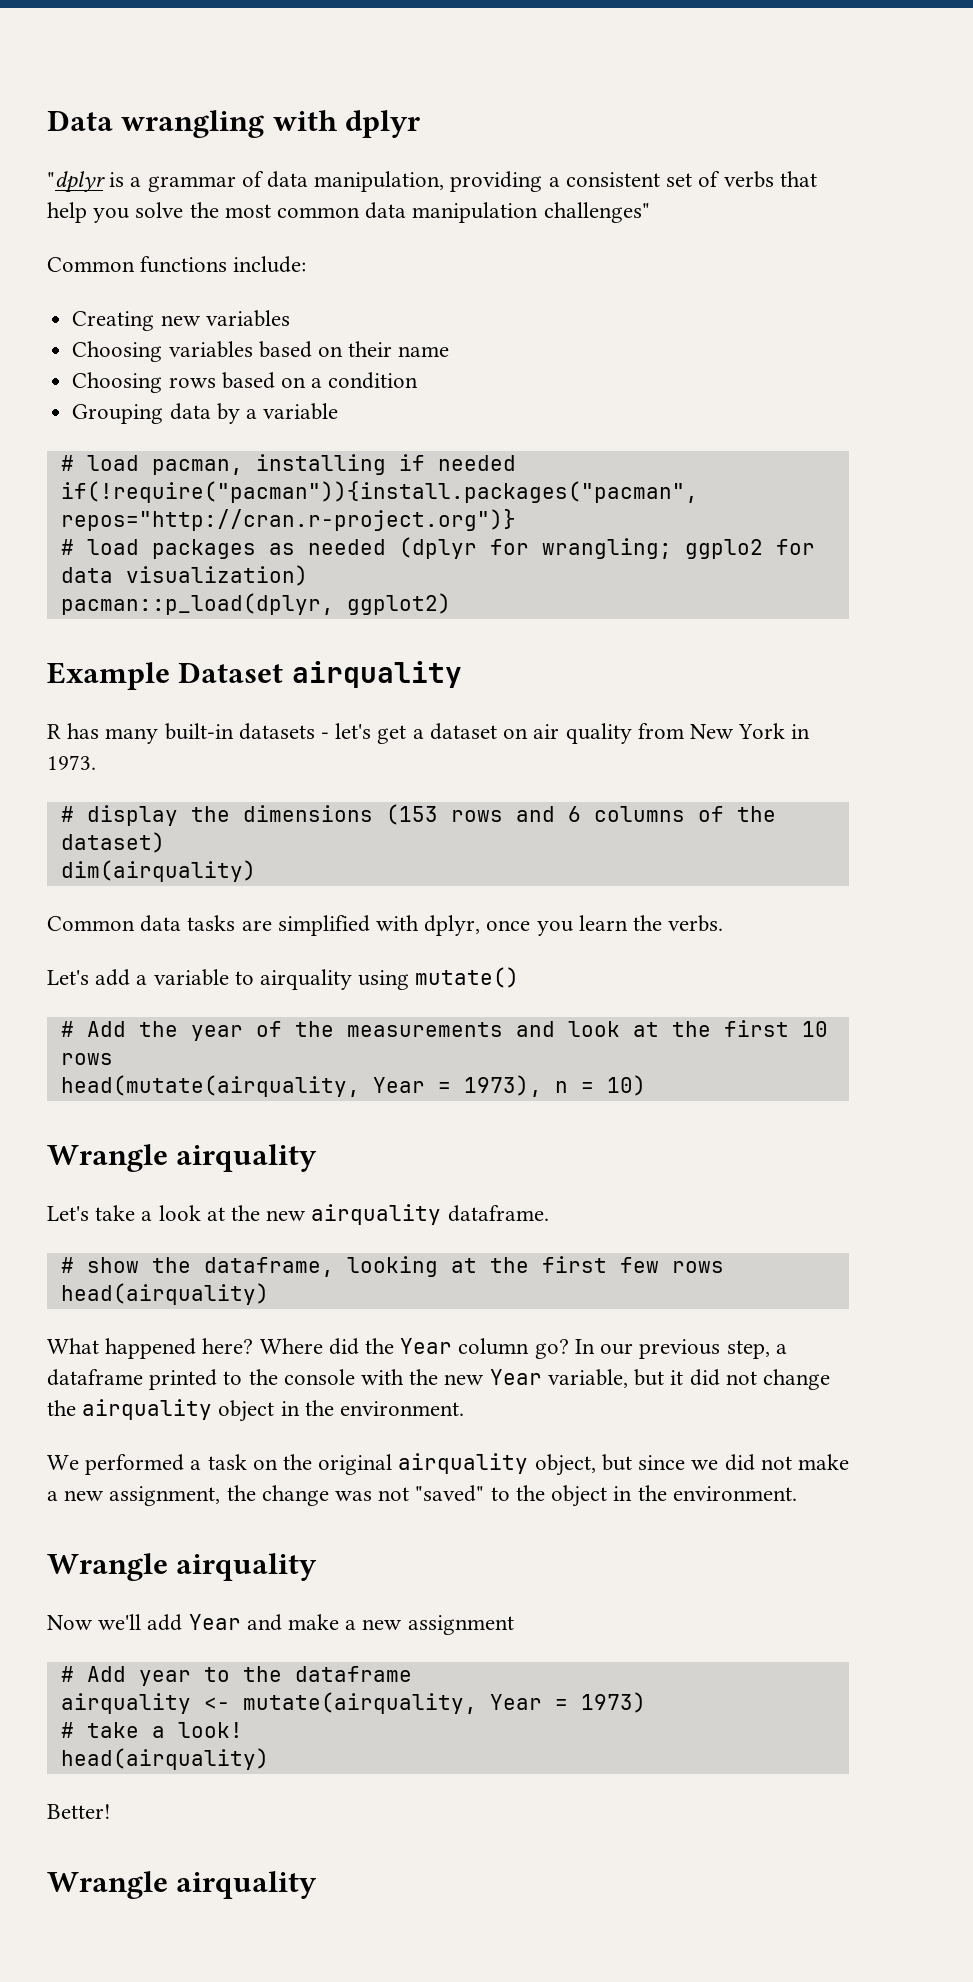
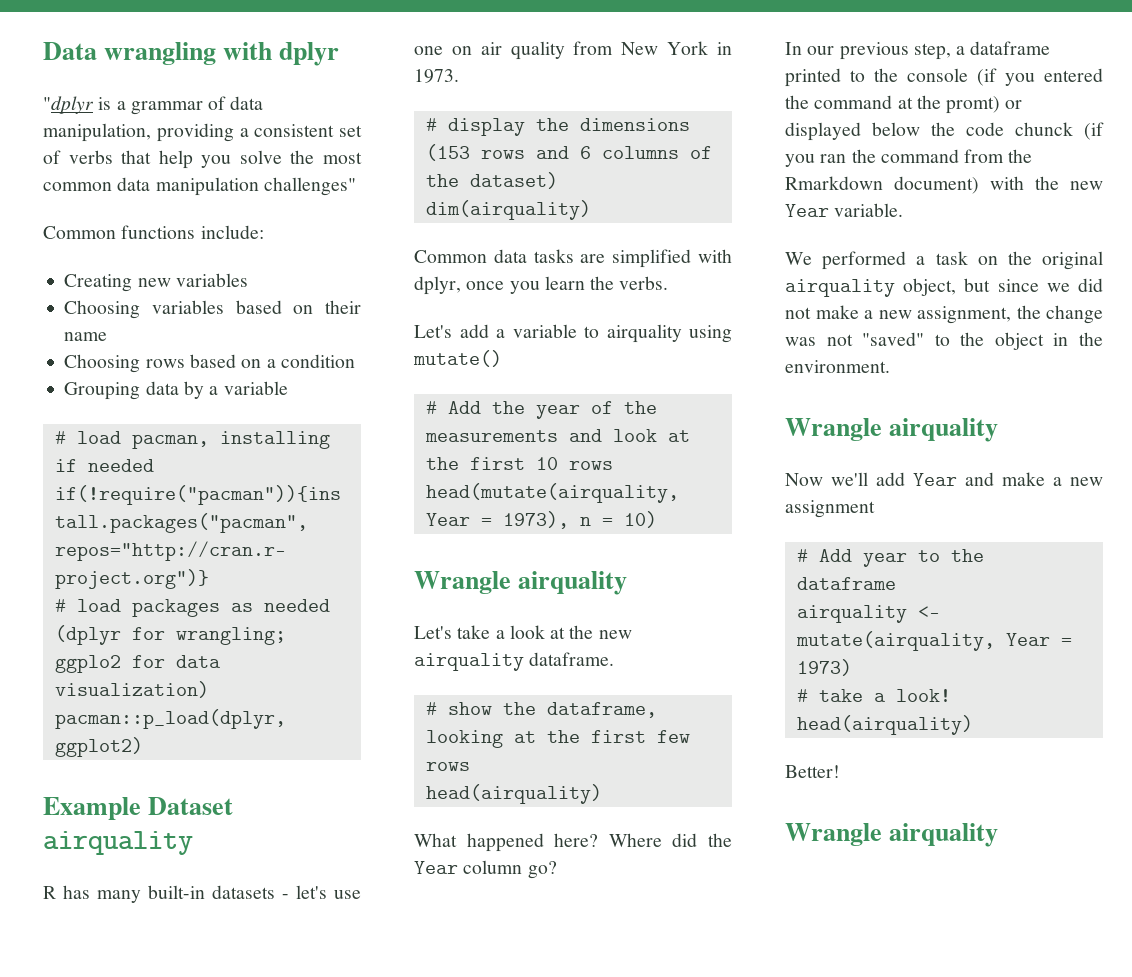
[377,723,497,744] get a dataset -> [334,890,361,899] [414,46,443,55] use one
(569, 1349) none -> (557, 870) //
[361,1369,830,1390] [47,1399,465,1422] with the new Year variable, but it did not change the airquality object in the environment. -> [977,68,1103,86] [785,95,1023,114] [785,122,1104,141] [785,149,1033,167] [785,176,1103,194] [785,203,904,217] (if you entered the command at the promt) or displayed below the code chunck (if you ran the command from the Rmarkdown document) with the new Year variable.

